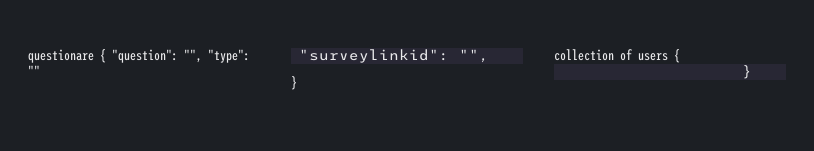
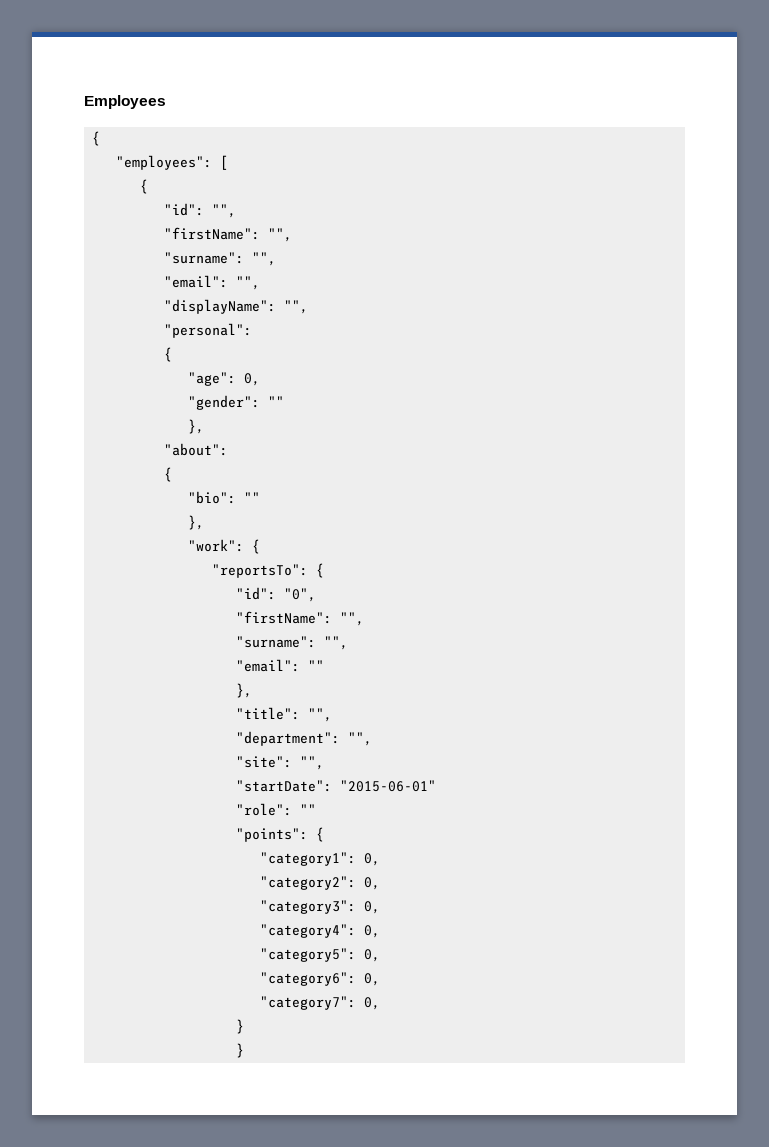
[28,49,250,63] [28,65,40,76] [299,49,490,63] [291,76,297,90] [554,49,680,63] questionare { "question": "", "type": "" // "surveylinkid": "", // } // collection of users { -> [84,95,166,109] [92,131,101,146] [116,155,229,170] [140,179,149,194] [164,203,237,218] [164,227,293,242] [164,252,277,266] [164,275,261,290] [164,299,309,314] [164,323,253,338] [164,347,173,362] [188,372,261,386] [188,395,285,410] [188,419,205,434] [164,443,229,456] [164,467,173,482] [188,491,261,504] [188,515,205,530] [188,539,261,554] [212,563,325,578] [236,587,317,602] [236,611,365,626] [236,636,349,650] [236,659,325,672] [236,683,253,698] [236,707,333,722] [236,731,373,746] [236,756,325,770] [236,780,437,792] [236,803,317,816] [236,827,325,842] [260,852,381,866] [260,876,381,890] [260,900,381,914] [260,924,381,938] [260,948,381,962] [260,972,381,986] [260,996,381,1010] [236,1019,245,1034] Employees // { // "employees": [ // { // "id": "", // "firstName": "", // "surname": "", // "email": "", // "displayName": "", // "personal": // { // "age": 0, // "gender": "" // }, // "about": // { // "bio": "" // }, // "work": { // "reportsTo": { // "id": "0", // "firstName": "", // "surname": "", // "email": "" // }, // "title": "", // "department": "", // "site": "", // "startDate": "2015-06-01" // "role": "" // "points": { // "category1": 0, // "category2": 0, // "category3": 0, // "category4": 0, // "category5": 0, // "category6": 0, // "category7": 0, // }

